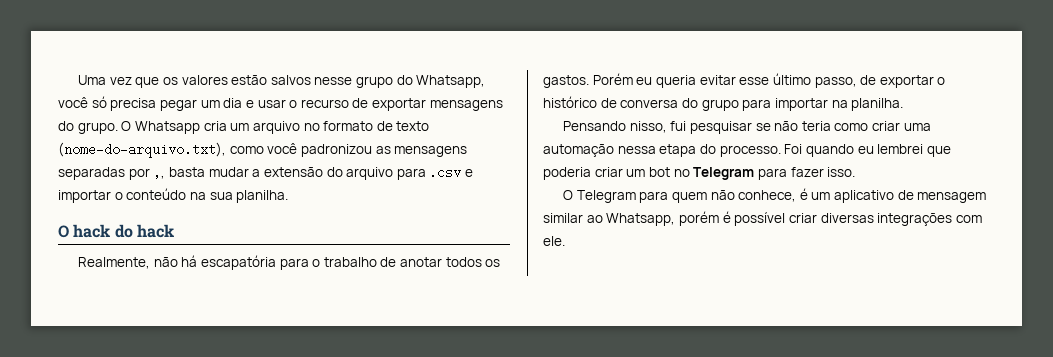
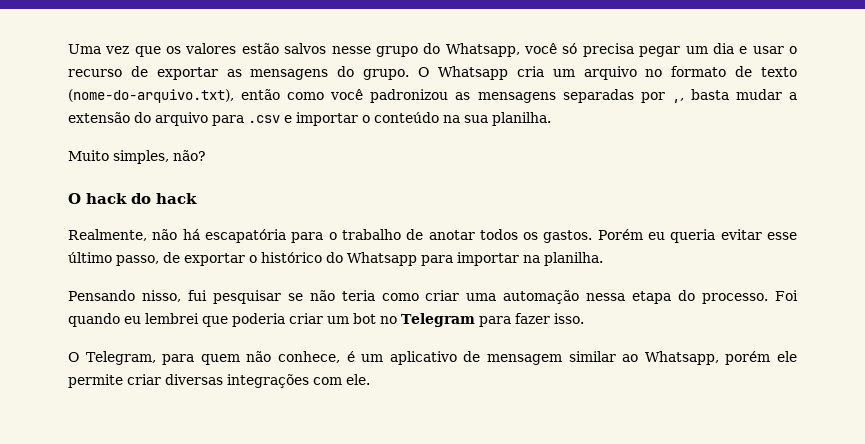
(427, 104) none -> [226,69,242,77] as
(226, 150) none -> [241,89,281,100] então
(289, 196) none -> [68,150,206,164] // Muito simples, não?
[600,98,739,111] de conversa do grupo -> [326,252,417,266] do Whatsapp
[576,190,636,203] Telegram -> [85,351,156,365] Telegram,
[722,211,786,226] é possível -> [777,351,798,362] [68,374,123,388] ele permite

